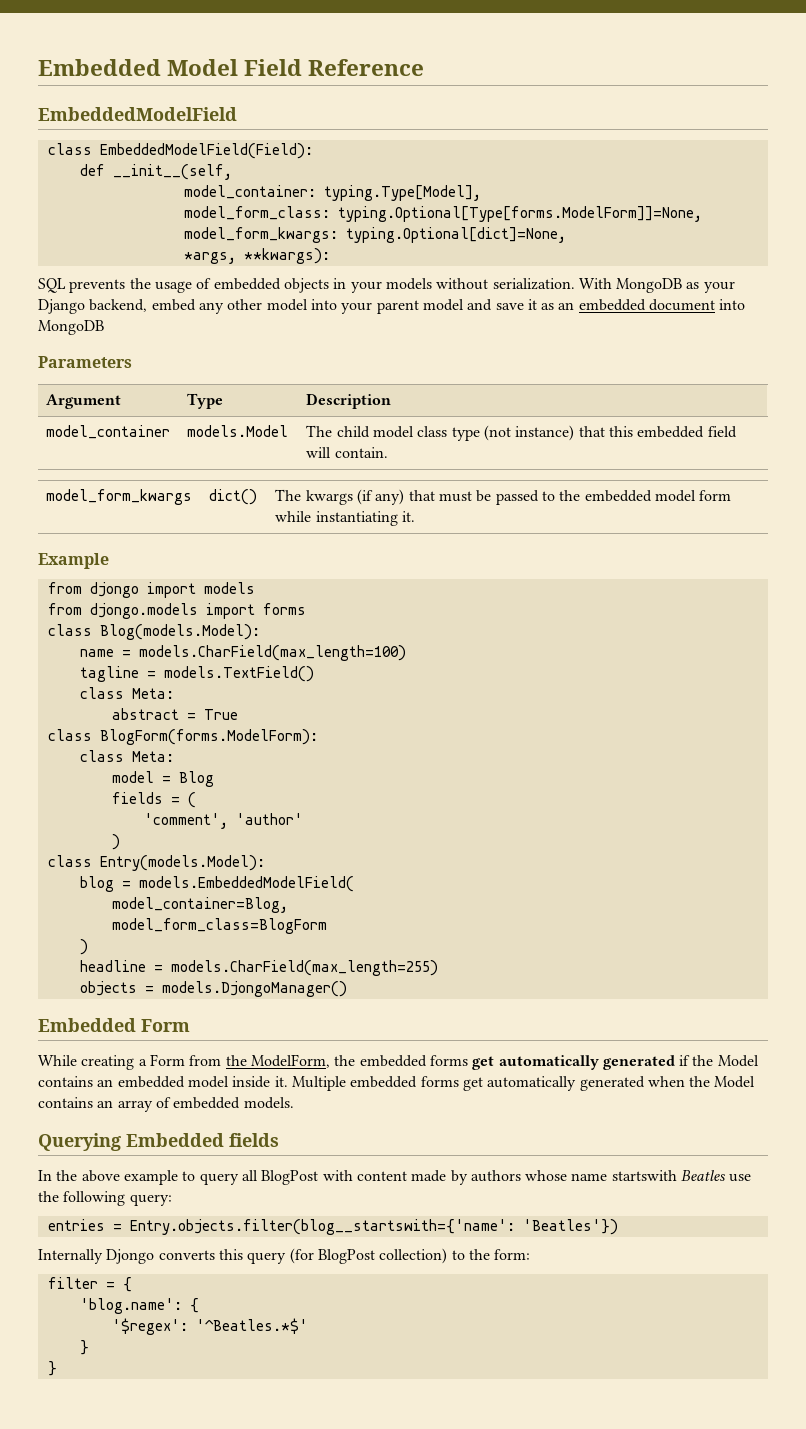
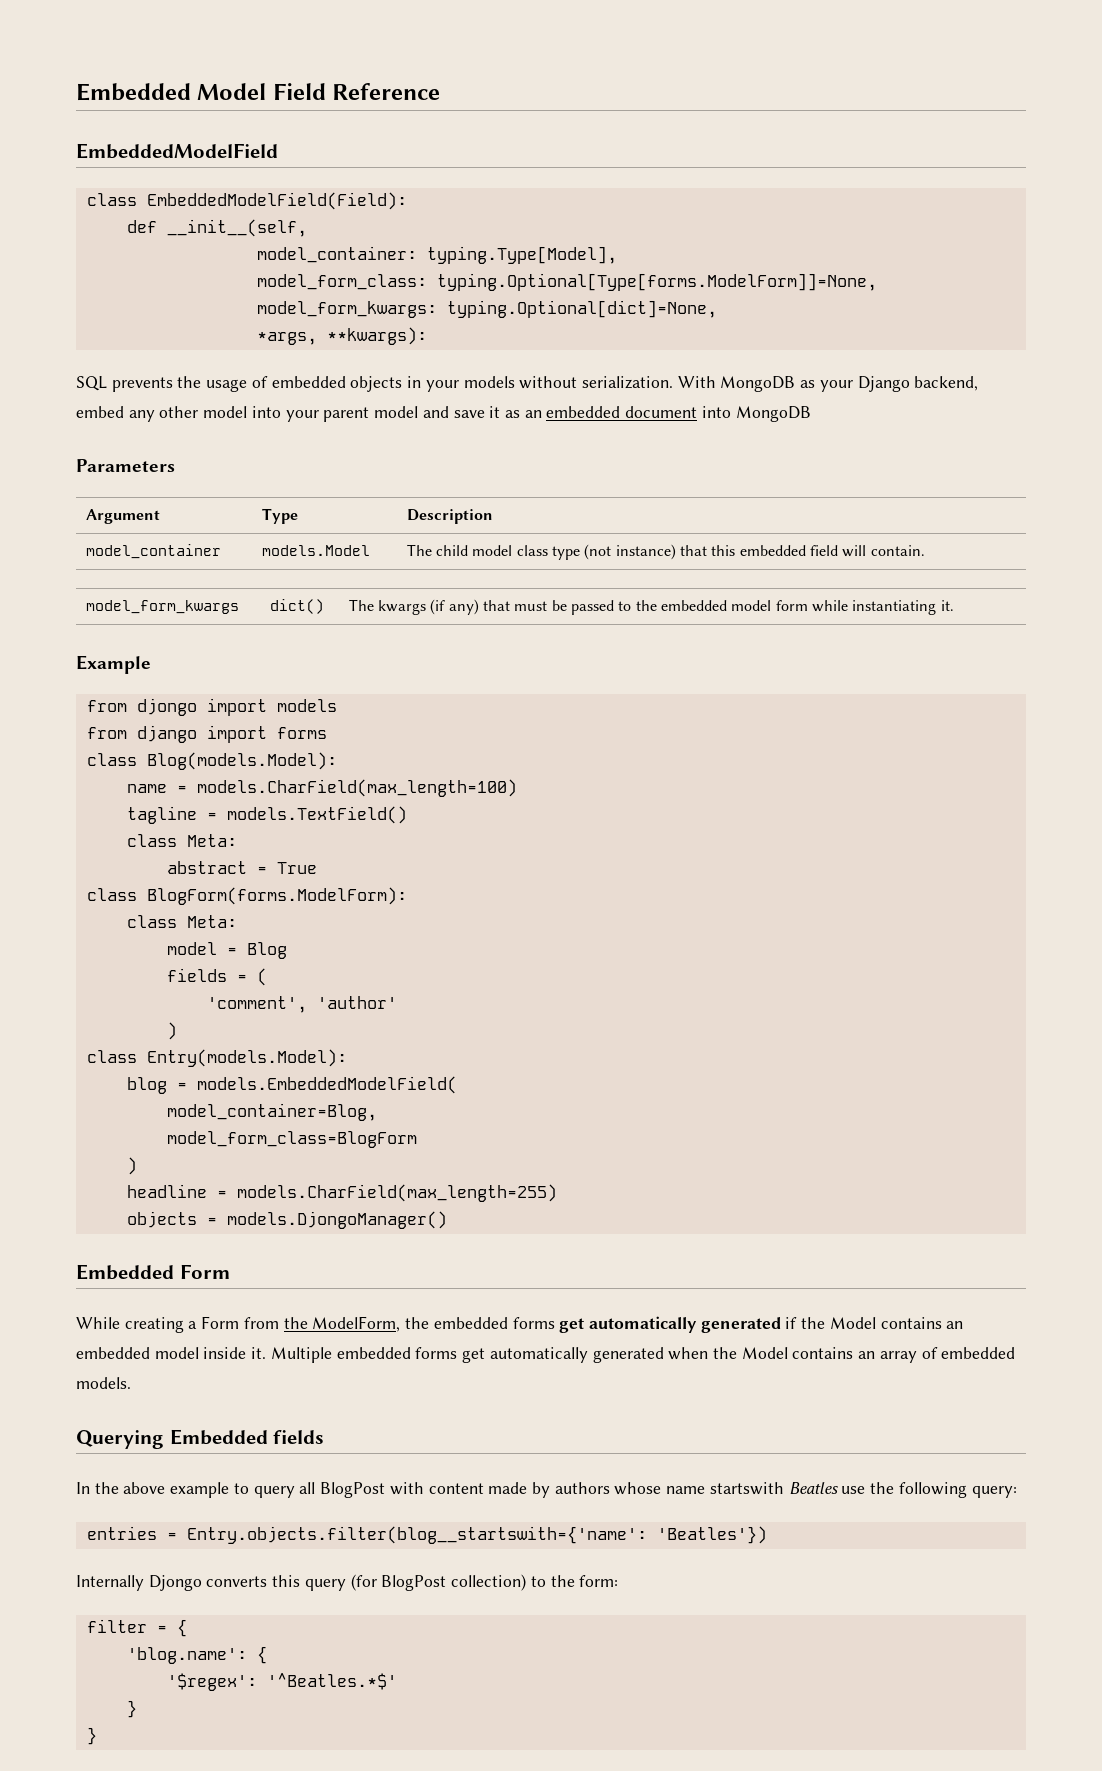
[89,603,198,619] djongo.models -> [136,725,197,743] django

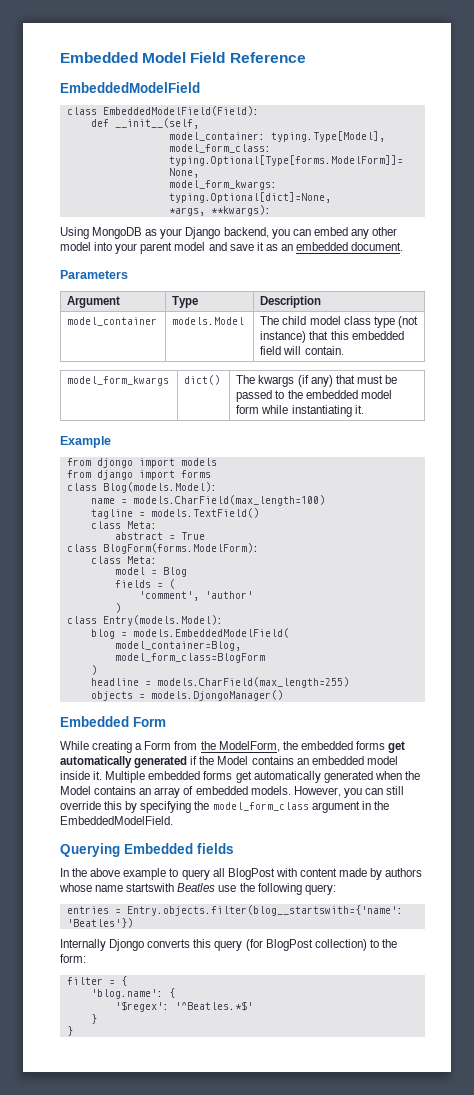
[76,376,716,392] SQL prevents the usage of embedded objects in your models without serialization. With -> [60,227,89,239] Using
(979, 383) none -> [271,229,311,239] you can
[625,406,811,422] document into MongoDB -> [351,242,404,251] document.
(131, 1383) none -> [293,786,405,798] [60,801,389,813] [60,816,173,825] However, you can still override this by specifying the model_form_class argument in the EmbeddedModelField.

